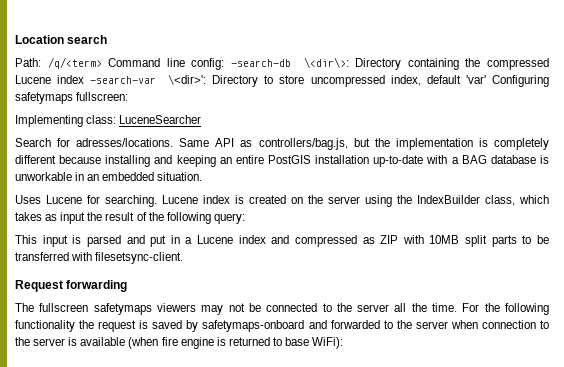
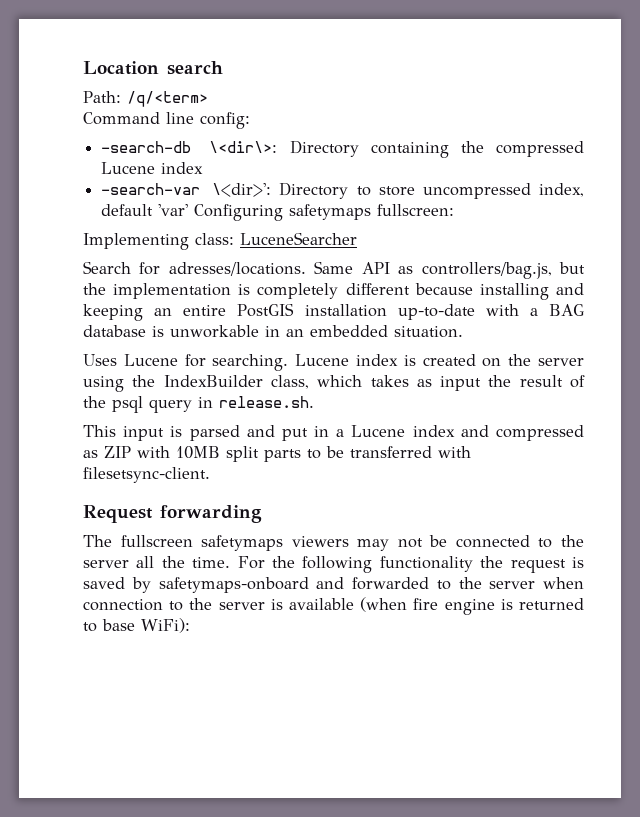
(102, 63) none -> (208, 99) //
(225, 64) none -> (250, 120) //
(85, 79) none -> (204, 168) //
[166,212,245,224] following query: -> [112,396,314,413] psql query in release.sh.

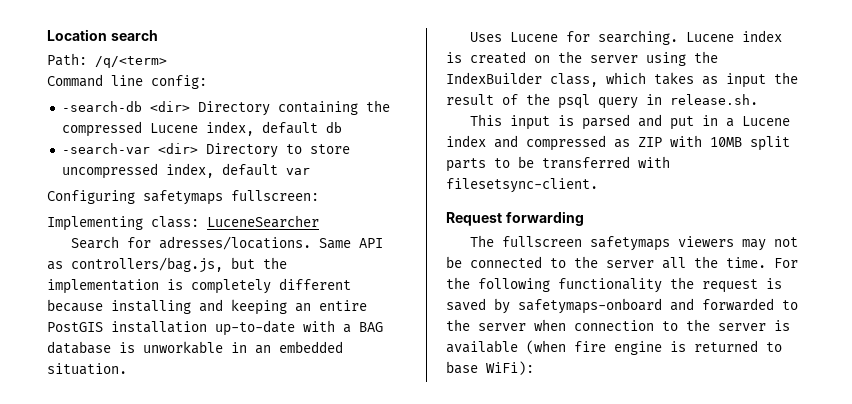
[209,141,278,153] \<dir\>: -> [149,101,190,112] <dir>
[161,162,204,174] index -> [205,121,342,136] index, default db
[212,183,272,197] \<dir>': -> [157,143,198,154] <dir>
[158,204,189,216] 'var' -> [285,168,310,175] var //

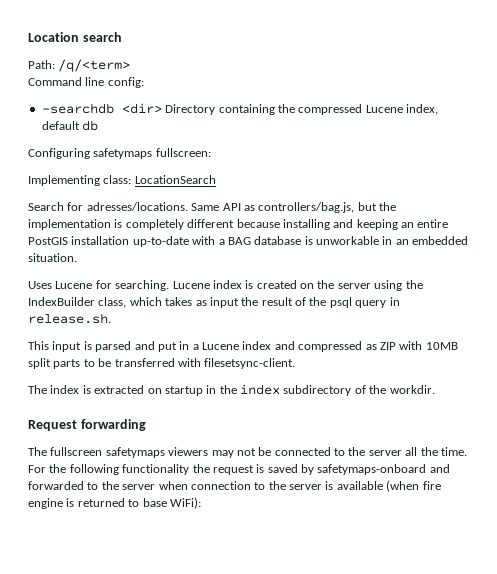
[61,101,142,112] -search-db -> [41,103,114,114] -searchdb
[61,143,350,158] [61,163,310,179] // -search-var <dir> Directory to store uncompressed index, default var -> (99, 125) none
[207,215,319,228] LuceneSearcher -> [134,175,216,184] LocationSearch
(598, 185) none -> [28,384,435,396] // The index is extracted on startup in the index subdirectory of the workdir.

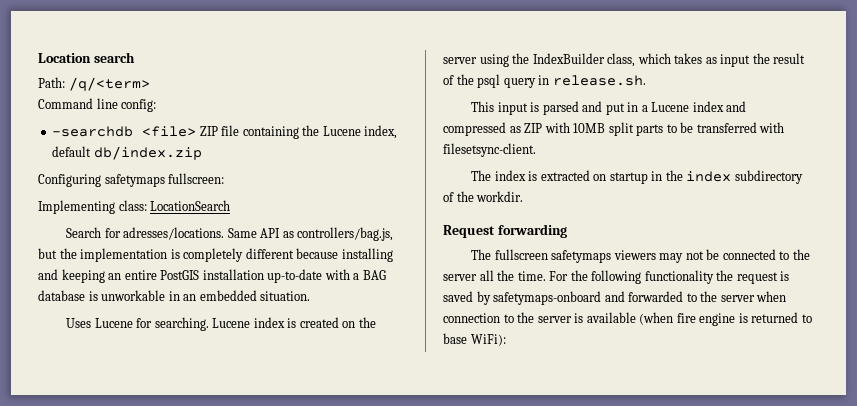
[121,103,216,115] <dir> Directory -> [142,125,240,137] <file> ZIP file
[298,104,363,115] compressed -> (320, 130) none
[82,120,99,131] db -> [93,146,202,160] db/index.zip

